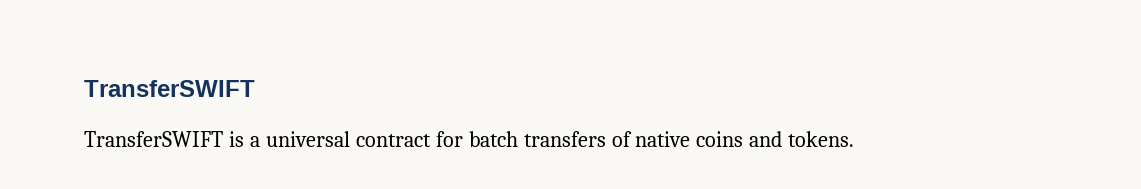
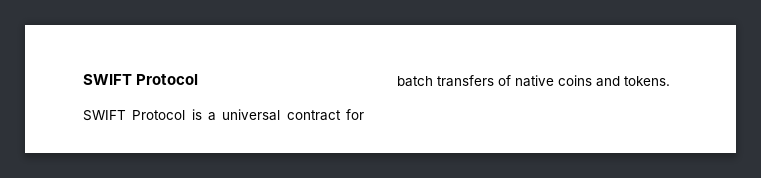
[84,80,255,97] [84,131,223,147] TransferSWIFT // TransferSWIFT -> [83,74,199,85] [83,110,186,121] SWIFT Protocol // SWIFT Protocol

